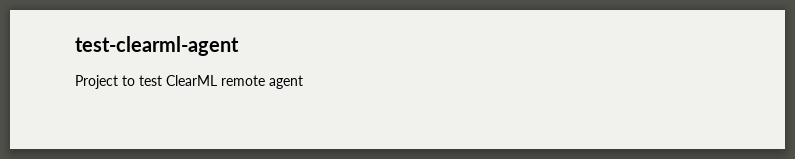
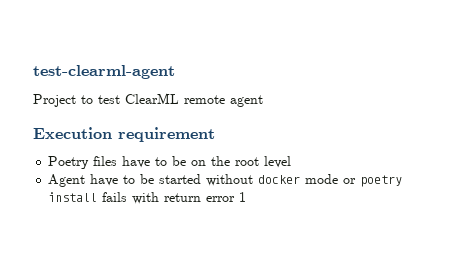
(303, 82) none -> [33,127,215,142] [48,156,292,169] [48,174,403,187] [48,192,247,204] // Execution requirement // Poetry files have to be on the root level // Agent have to be started without docker mode or poetry install fails with return error 1

